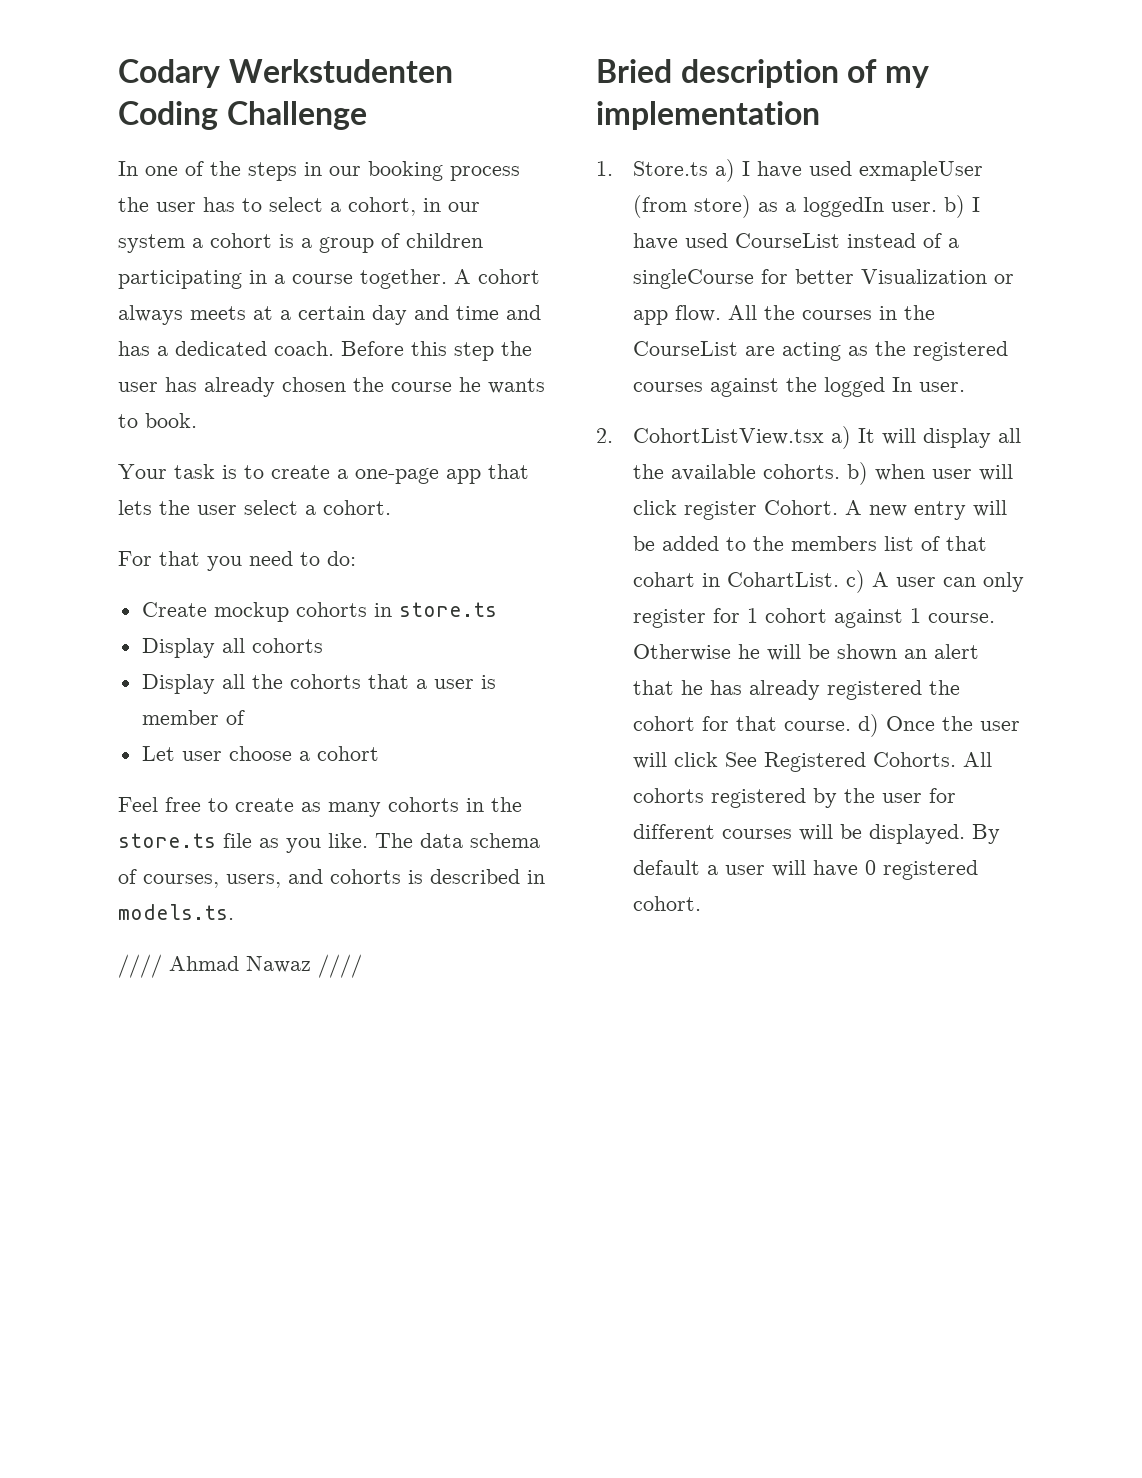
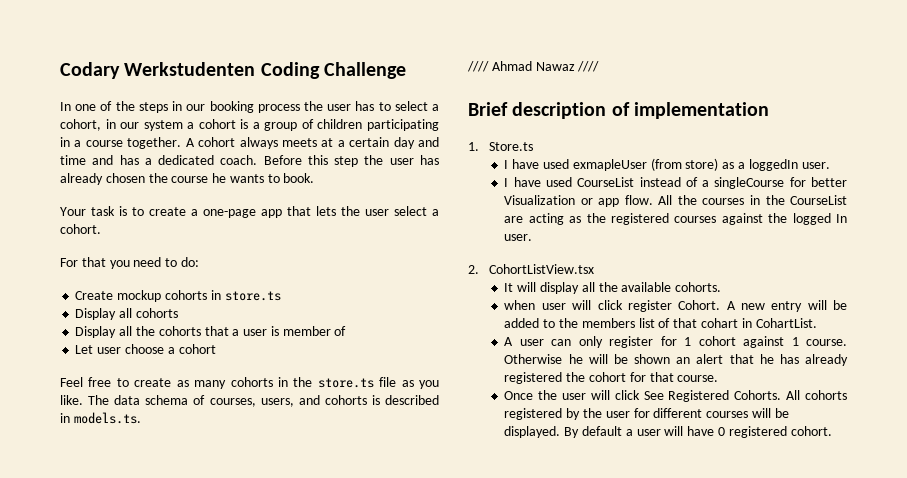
[596,59,672,83] Bried -> [468,102,508,116] Brief
[884,66,929,88] my -> (630, 109) none
[714,159,735,182] a) -> (534, 146) //
[943,195,965,218] b) -> (830, 165) //
[830,426,851,449] a) -> (595, 269) //
[846,462,868,485] b) -> (722, 287) //
[845,570,865,593] c) -> (817, 323) //
[857,714,879,737] d) -> (719, 378) //

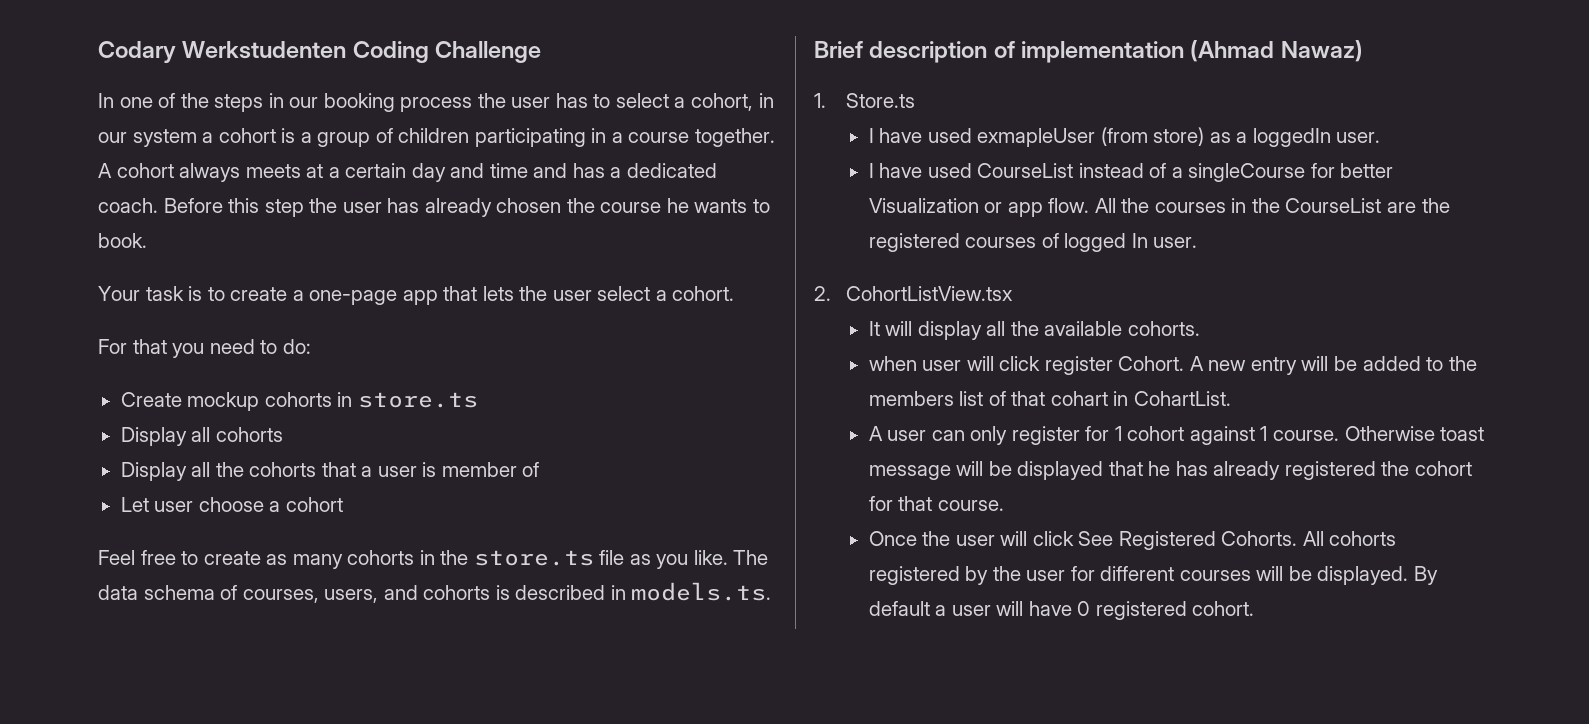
[467,61,600,72] // //// Ahmad Nawaz //// -> (772, 591) none
(769, 110) none -> [1190,40,1363,62] (Ahmad Nawaz)
[528,213,582,225] acting as -> (1416, 207) none
[721,213,788,225] against the -> [1041,233,1059,248] of
[568,354,724,364] he will be shown an alert -> [1440,427,1485,441] [868,461,1104,480] toast message will be displayed

